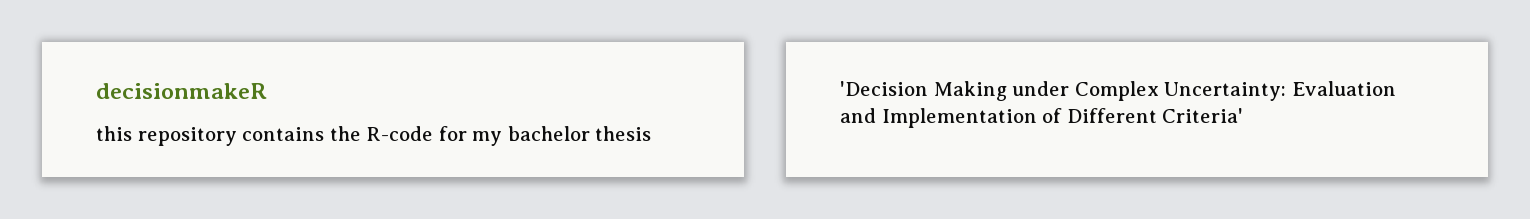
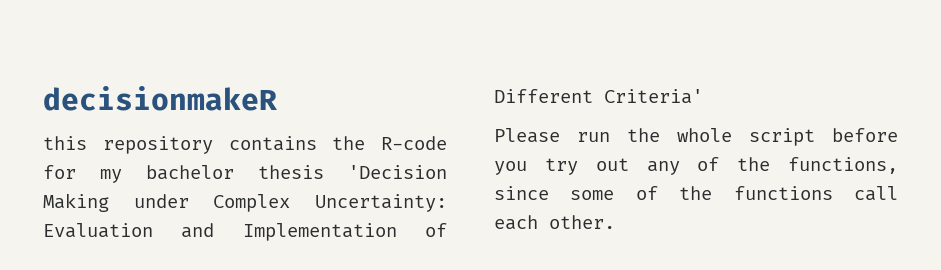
(1244, 115) none -> [494,128,898,146] [494,157,898,175] [494,186,898,201] [494,215,615,230] // Please run the whole script before you try out any of the functions, since some of the functions call each other.

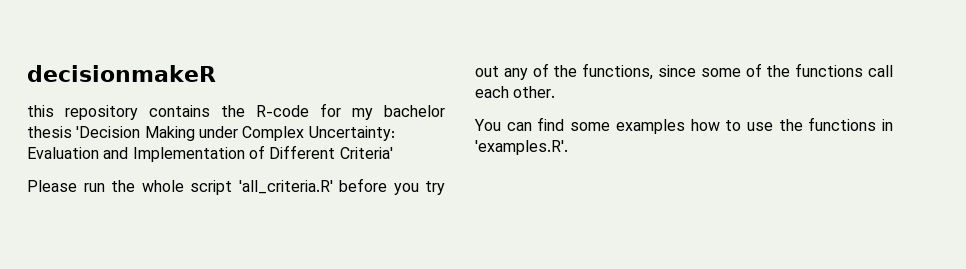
(815, 137) none -> [238,180,333,194] 'all_criteria.R'
(615, 222) none -> [474,117,893,134] [475,140,568,155] // You can find some examples how to use the functions in 'examples.R'.

